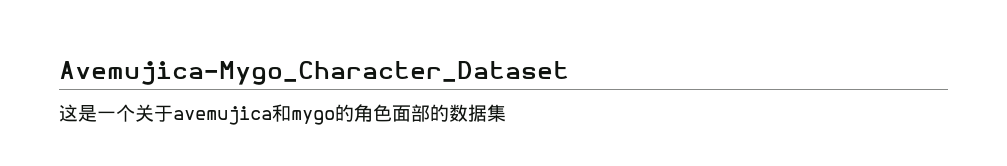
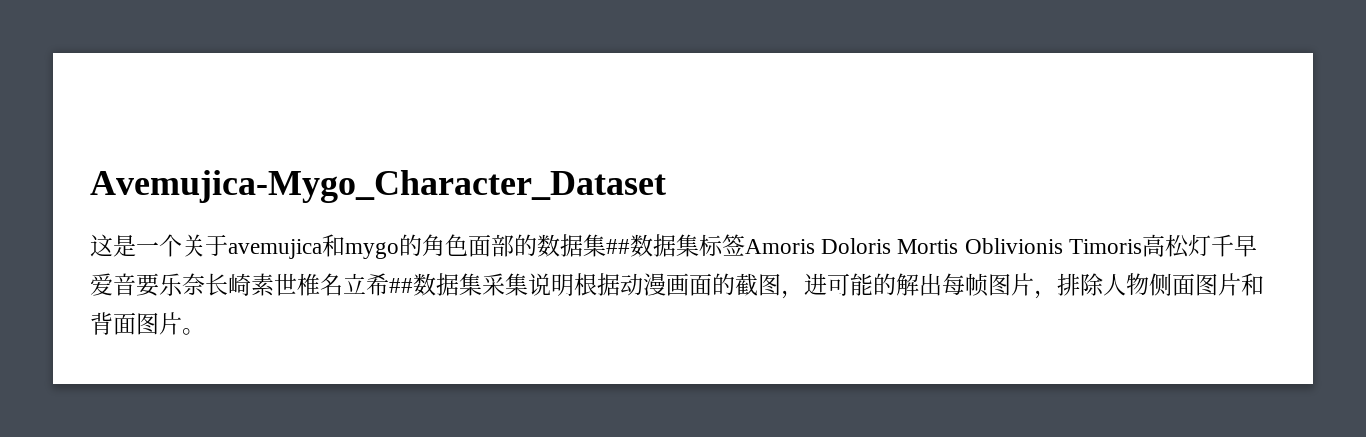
(506, 113) none -> [606,234,1257,258] [90,273,1264,299] [90,312,205,335] ##数据集标签Amoris Doloris Mortis Oblivionis Timoris高松灯千早爱音要乐奈长崎素世椎名立希##数据集采集说明根据动漫画面的截图，进可能的解出每帧图片，排除人物侧面图片和背面图片。

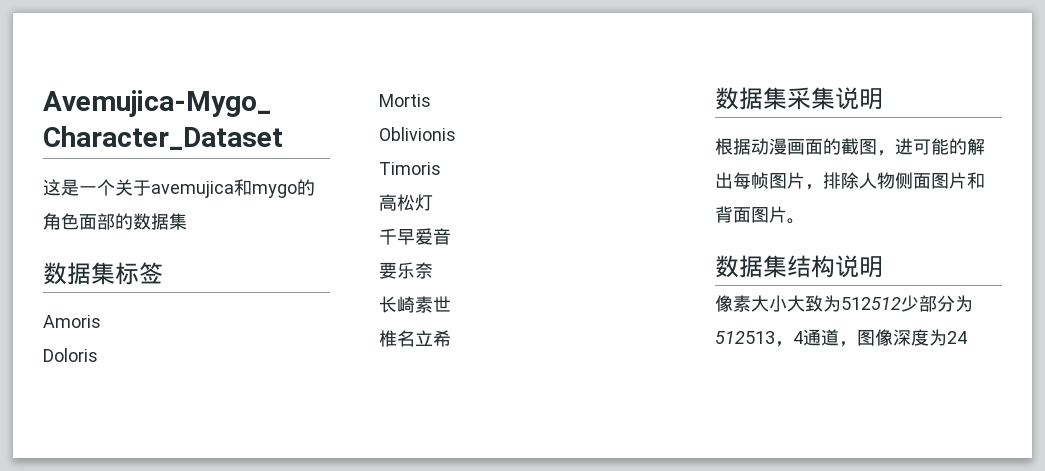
[606,239,630,254] ## -> (187, 221) //
(745, 245) none -> (163, 273) //
(815, 246) none -> (101, 321) //
(892, 246) none -> (98, 355) //
(959, 246) none -> (431, 100) //
(1063, 246) none -> (456, 134) //
(1142, 246) none -> (441, 168) //
(1211, 245) none -> (433, 202) //
(136, 284) none -> (451, 236) //
(205, 284) none -> (433, 270) //
(297, 284) none -> (451, 304) //
[389,278,413,293] ## -> (451, 338) //
(574, 285) none -> (883, 99) //
(205, 331) none -> [715,255,883,278] [715,295,973,312] [715,329,967,347] // 数据集结构说明 // 像素大小大致为512512少部分为512513，4通道，图像深度为24

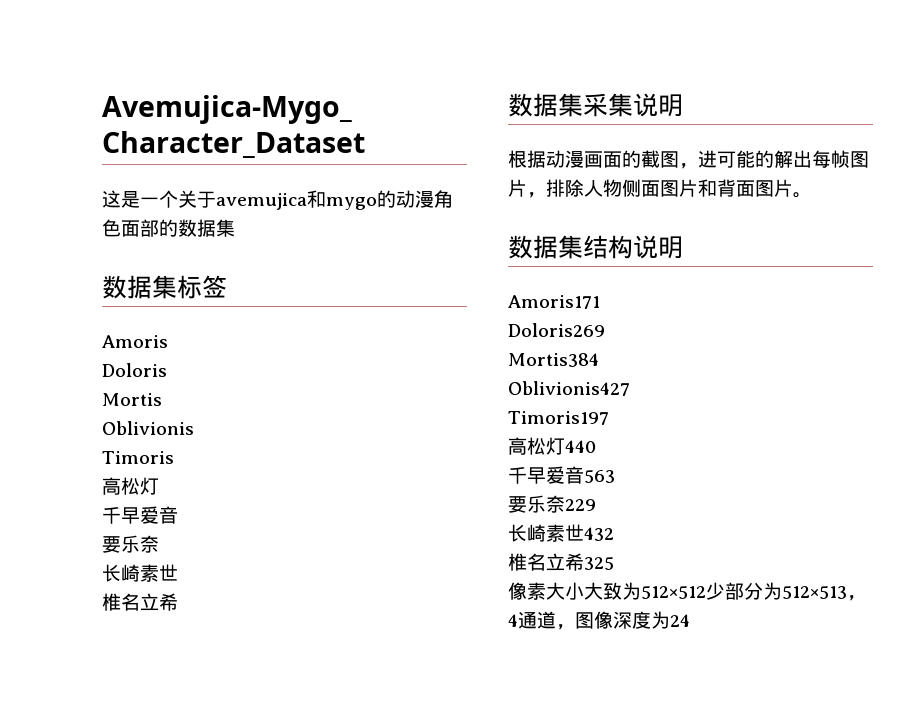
(315, 187) none -> [396,190,434,208] 动漫
(883, 267) none -> [508,295,600,309] [508,323,605,337] [508,353,599,367] [508,381,630,396] [508,411,609,425] [508,437,596,455] [508,466,615,484] [508,495,596,513] [508,524,614,542] [508,553,614,571] // Amoris171 // Doloris269 // Mortis384 // Oblivionis427 // Timoris197 // 高松灯440 // 千早爱音563 // 要乐奈229 // 长崎素世432 // 椎名立希325
[841,297,901,310] 512512 -> [641,586,706,599] 512×512
[715,331,775,344] 512513 -> [782,586,847,599] 512×513

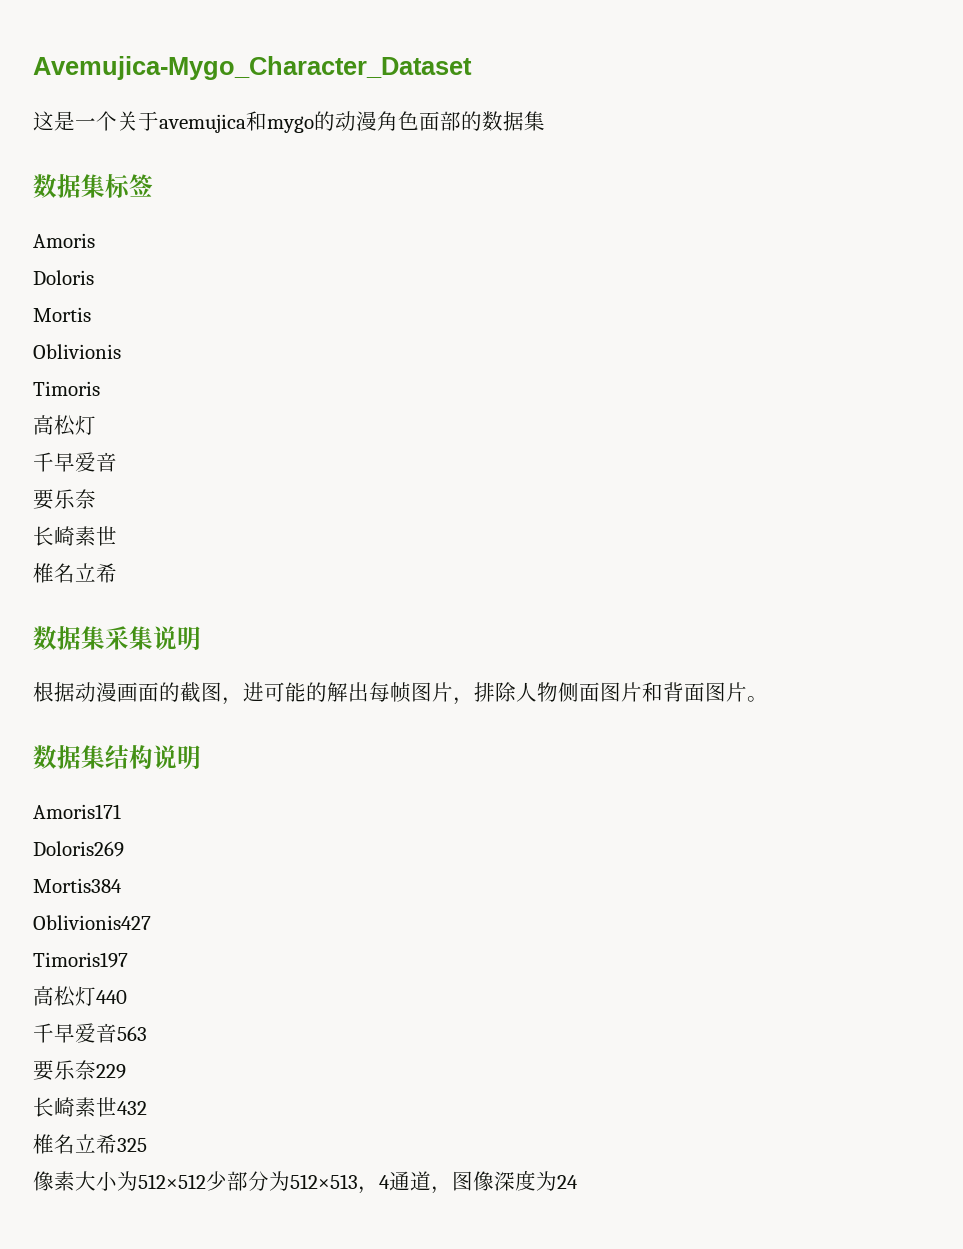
[584,582,622,600] 大致 -> (117, 1181) none

